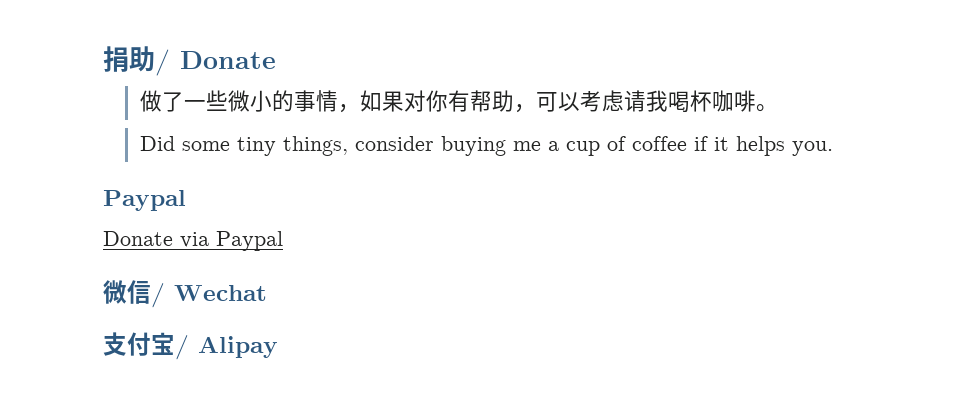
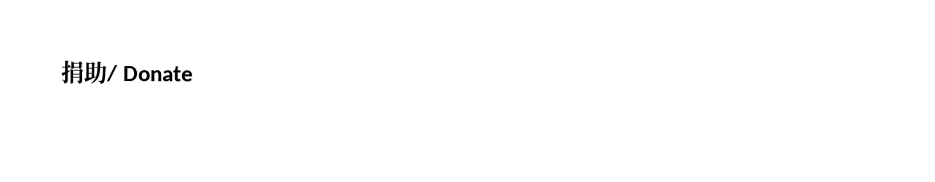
[139,90,778,113] [139,136,833,156] [103,190,186,211] [103,231,283,251] [103,280,267,308] [103,332,278,360] // 做了一些微小的事情，如果对你有帮助，可以考虑请我喝杯咖啡。 // Did some tiny things, consider buying me a cup of coffee if it helps you. // Paypal // Donate via Paypal // 微信/ Wechat // 支付宝/ Alipay -> (195, 74) none

